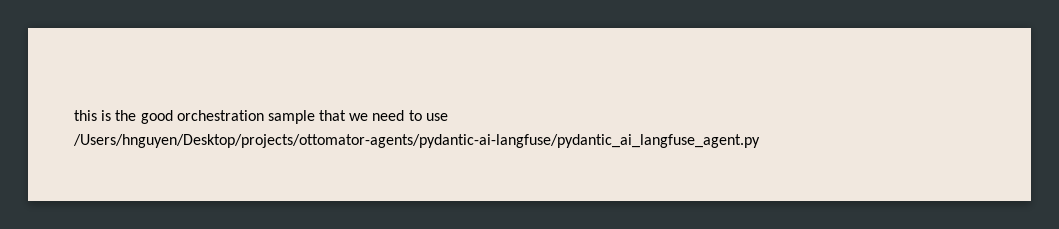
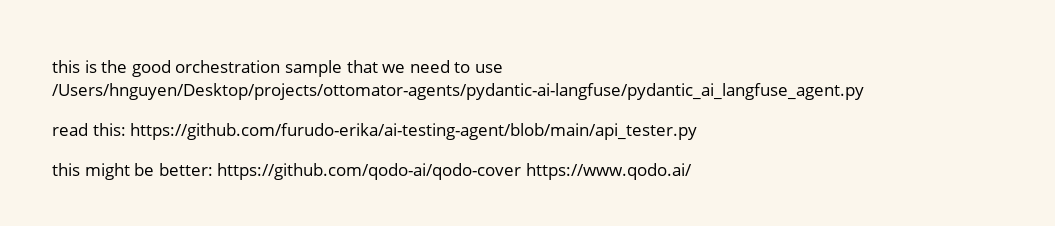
(760, 141) none -> [52,123,698,140] [52,163,692,180] // read this: https://github.com/furudo-erika/ai-testing-agent/blob/main/api_tester.py // this might be better: https://github.com/qodo-ai/qodo-cover https://www.qodo.ai/

